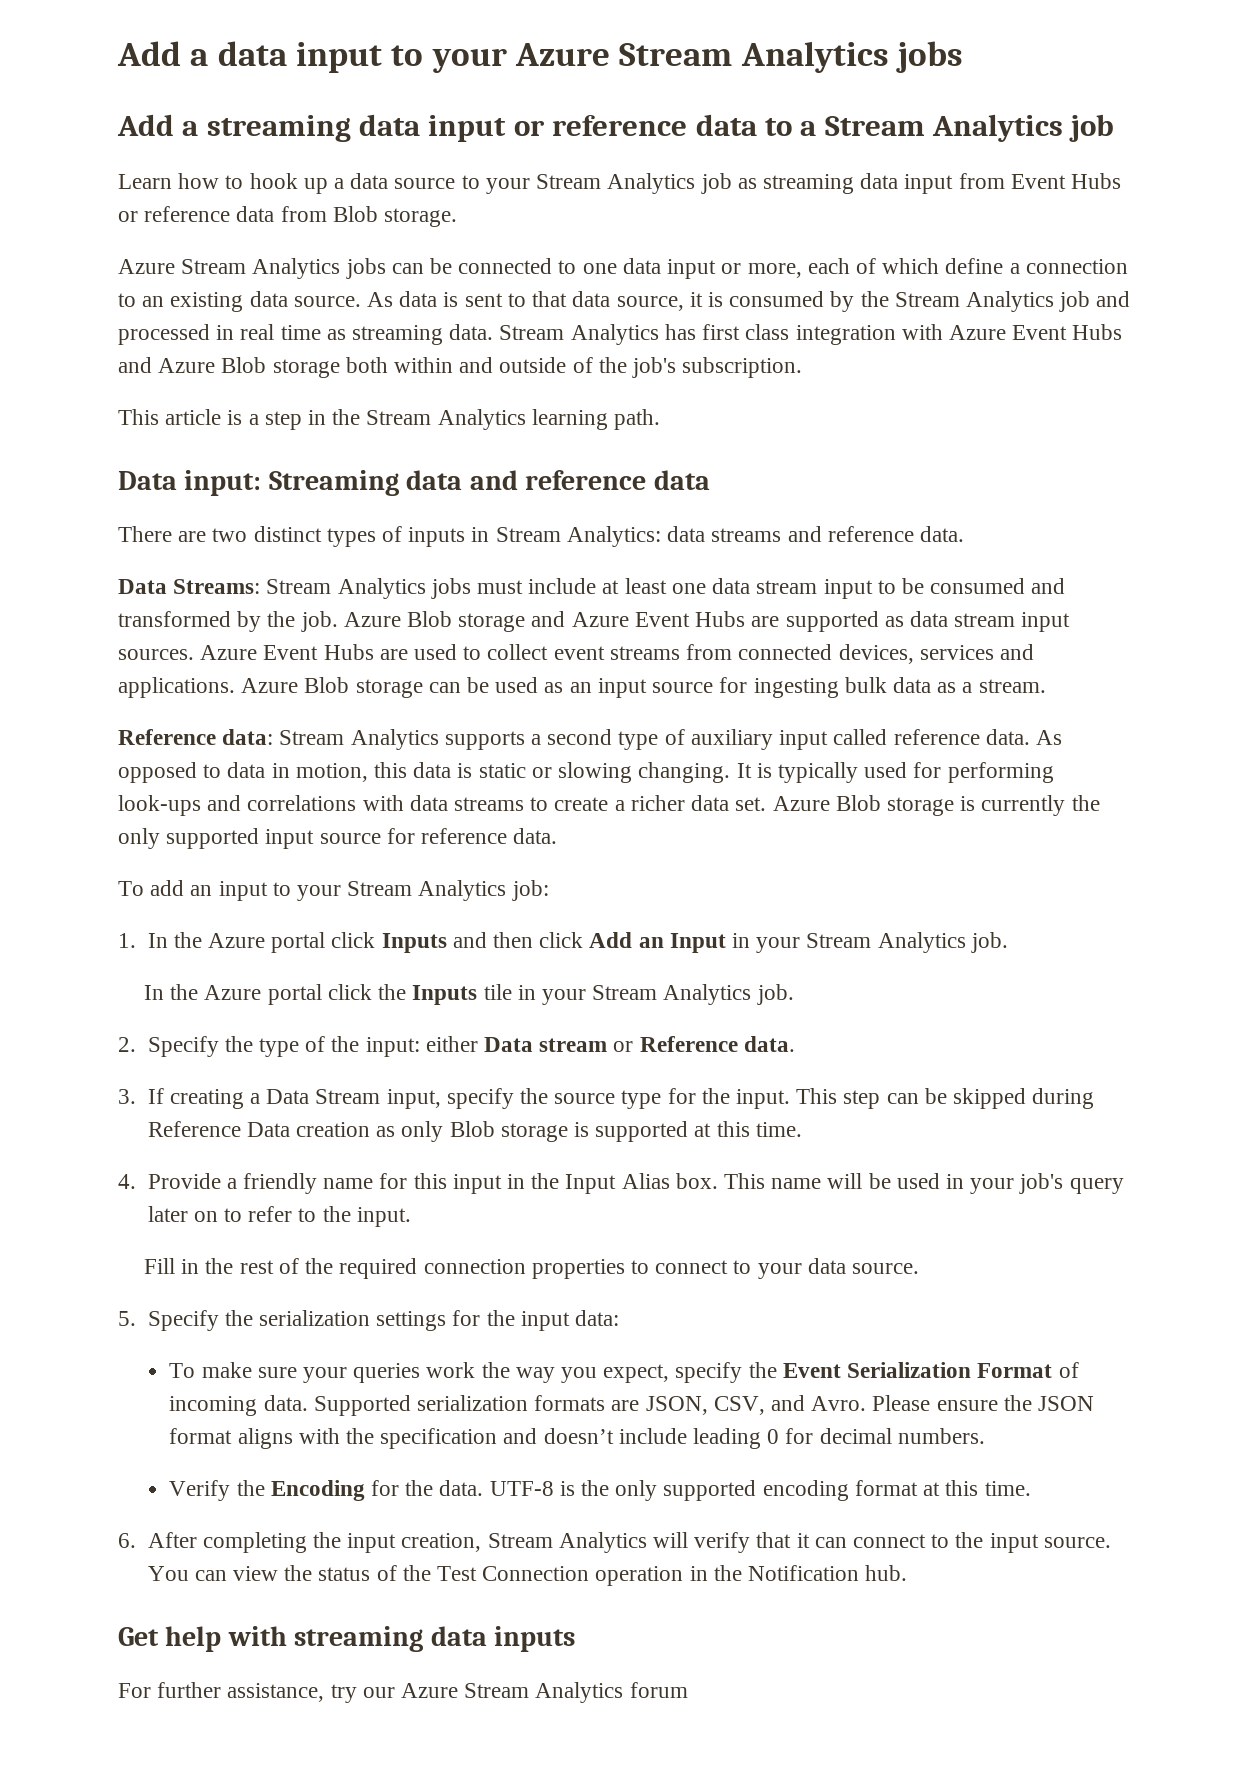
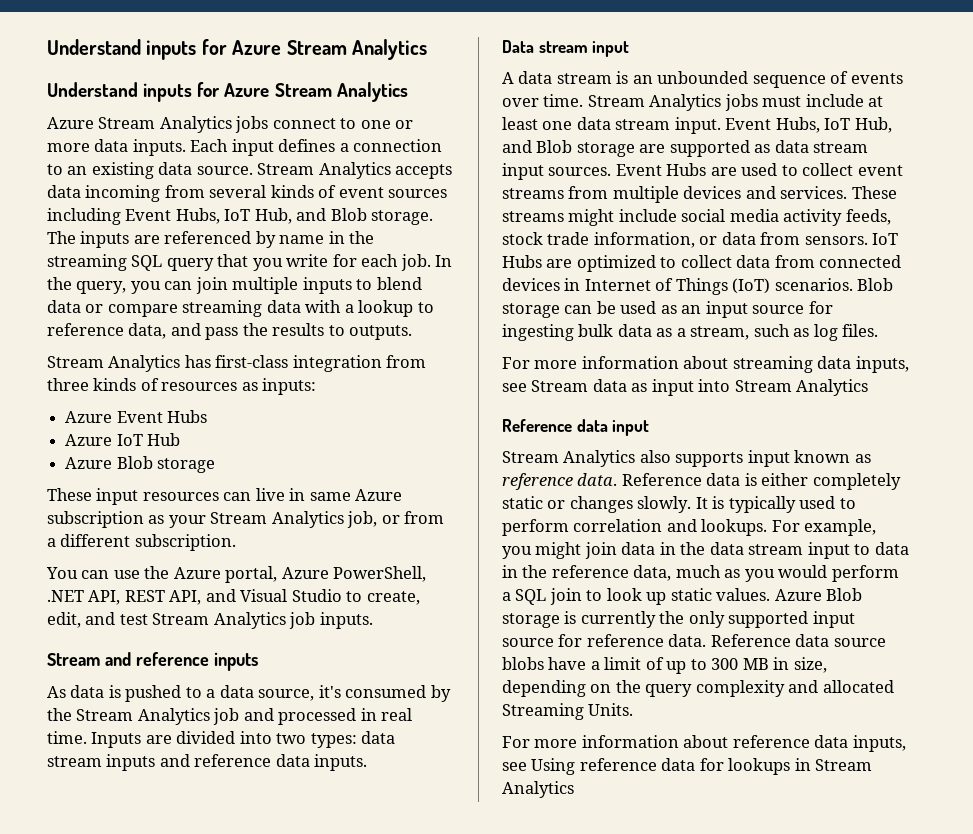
[117,41,963,73] [117,114,1115,142] [118,173,1121,194] [118,206,458,227] [118,258,1004,279] Add a data input to your Azure Stream Analytics jobs // Add a streaming data input or reference data to a Stream Analytics job // Learn how to hook up a data source to your Stream Analytics job as streaming data input from Event Hubs or reference data from Blob storage. // Azure Stream Analytics jobs can be connected to one data input or more, each of which define -> [47,39,427,60] [47,82,408,102] [47,116,414,133] [47,139,336,156] Understand inputs for Azure Stream Analytics // Understand inputs for Azure Stream Analytics // Azure Stream Analytics jobs connect to one or more data inputs. Each input defines
[367,291,723,311] As data is sent to that data source, it is -> [257,162,453,179] [47,185,448,202] [47,208,434,225] [47,231,375,248] [47,254,453,271] [47,277,422,294] [47,300,434,317] [47,323,413,340] [47,355,427,372] [47,378,317,395] [65,410,208,423] [65,433,181,446] [65,456,216,473] [47,488,403,505] [47,511,445,528] [47,534,236,551] [46,566,427,583] [47,589,420,605] [47,612,373,629] [47,652,258,671] [47,685,341,702] Stream Analytics accepts data incoming from several kinds of event sources including Event Hubs, IoT Hub, and Blob storage. The inputs are referenced by name in the streaming SQL query that you write for each job. In the query, you can join multiple inputs to blend data or compare streaming data with a lookup to reference data, and pass the results to outputs. // Stream Analytics has first-class integration from three kinds of resources as inputs: // Azure Event Hubs // Azure IoT Hub // Azure Blob storage // These input resources can live in same Azure subscription as your Stream Analytics job, or from a different subscription. // You can use the Azure portal, Azure PowerShell, .NET API, REST API, and Visual Studio to create, edit, and test Stream Analytics job inputs. // Stream and reference inputs // As data is pushed to a data source, it's
[280,324,1123,345] [118,357,803,378] [118,409,661,430] [118,470,710,496] [118,526,964,547] [118,579,261,594] time as streaming data. Stream Analytics has first class integration with Azure Event Hubs and Azure Blob storage both within and outside of the job's subscription. // This article is a step in the Stream Analytics learning path. // Data input: Streaming data and reference data // There are two distinct types of inputs in Stream Analytics: data streams and reference data. // Data Streams: -> [47,731,396,748] [47,754,368,771] [502,40,630,57] [502,71,903,88] [502,94,584,107] time. Inputs are divided into two types: data stream inputs and reference data inputs. // Data stream input // A data stream is an unbounded sequence of events over time.
[823,578,1066,599] [118,611,746,632] input to be consumed and transformed by the job. Azure Blob storage and Azure Event Hubs -> [674,117,892,134] [502,140,635,157] input. Event Hubs, IoT Hub, and Blob storage
[200,645,258,660] Azure -> (612, 171) none
[738,644,1034,664] [118,677,299,698] connected devices, services and applications. Azure -> [612,186,897,203] [502,209,891,226] [502,232,899,248] [502,255,902,272] [502,278,853,295] multiple devices and services. These streams might include social media activity feeds, stock trade information, or data from sensors. IoT Hubs are optimized to collect data from connected devices in Internet of Things (IoT) scenarios.
[978,679,1046,693] [118,729,1062,750] [118,762,1054,783] [118,795,767,816] stream. // Reference data: Stream Analytics supports a second type of auxiliary input called reference data. As opposed to data in motion, this data is static or slowing changing. It is typically used for performing look-ups and correlations with data streams to create a richer data set. -> [690,324,879,341] [502,356,909,373] [502,379,869,396] [502,419,650,436] [502,450,871,467] [502,473,901,490] [502,496,856,513] [502,519,877,536] [502,542,909,559] [502,565,899,582] [502,588,771,605] stream, such as log files. // For more information about streaming data inputs, see Stream data as input into Stream Analytics // Reference data input // Stream Analytics also supports input known as reference data. Reference data is either completely static or changes slowly. It is typically used to perform correlation and lookups. For example, you might join data in the data stream input to data in the reference data, much as you would perform a SQL join to look up static values.
[118,880,549,901] [118,932,1008,953] [144,984,794,1005] [118,1036,795,1057] [118,1088,1095,1109] [147,1121,802,1142] [118,1173,1124,1194] [147,1206,411,1227] [144,1258,920,1279] [118,1310,619,1331] [169,1362,1079,1383] [169,1395,1095,1416] [169,1428,985,1449] [169,1480,1031,1501] [118,1532,1111,1553] [147,1565,908,1586] [118,1626,576,1652] [118,1682,688,1703] // To add an input to your Stream Analytics job: // 1. In the Azure portal click Inputs and then click Add an Input in your Stream Analytics job. // In the Azure portal click the Inputs tile in your Stream Analytics job. // 2. Specify the type of the input: either Data stream or Reference data. // 3. If creating a Data Stream input, specify the source type for the input. This step can be skipped during Reference Data creation as only Blob storage is supported at this time. // 4. Provide a friendly name for this input in the Input Alias box. This name will be used in your job's query later on to refer to the input. // Fill in the rest of the required connection properties to connect to your data source. // 5. Specify the serialization settings for the input data: // To make sure your queries work the way you expect, specify the Event Serialization Format of incoming data. Supported serialization formats are JSON, CSV, and Avro. Please ensure the JSON format aligns with the specification and doesn’t include leading 0 for decimal numbers. // Verify the Encoding for the data. UTF-8 is the only supported encoding format at this time. // 6. After completing the input creation, Stream Analytics will verify that it can connect to the input source. You can view the status of the Test Connection operation in the Notification hub. // Get help with streaming data inputs // For further assistance, try our Azure Stream Analytics forum -> [710,634,886,647] [502,657,827,674] [502,680,894,697] [502,703,634,720] [502,735,906,752] [502,758,873,775] [502,781,574,798] Reference data source blobs have a limit of up to 300 MB in size, depending on the query complexity and allocated Streaming Units. // For more information about reference data inputs, see Using reference data for lookups in Stream Analytics

